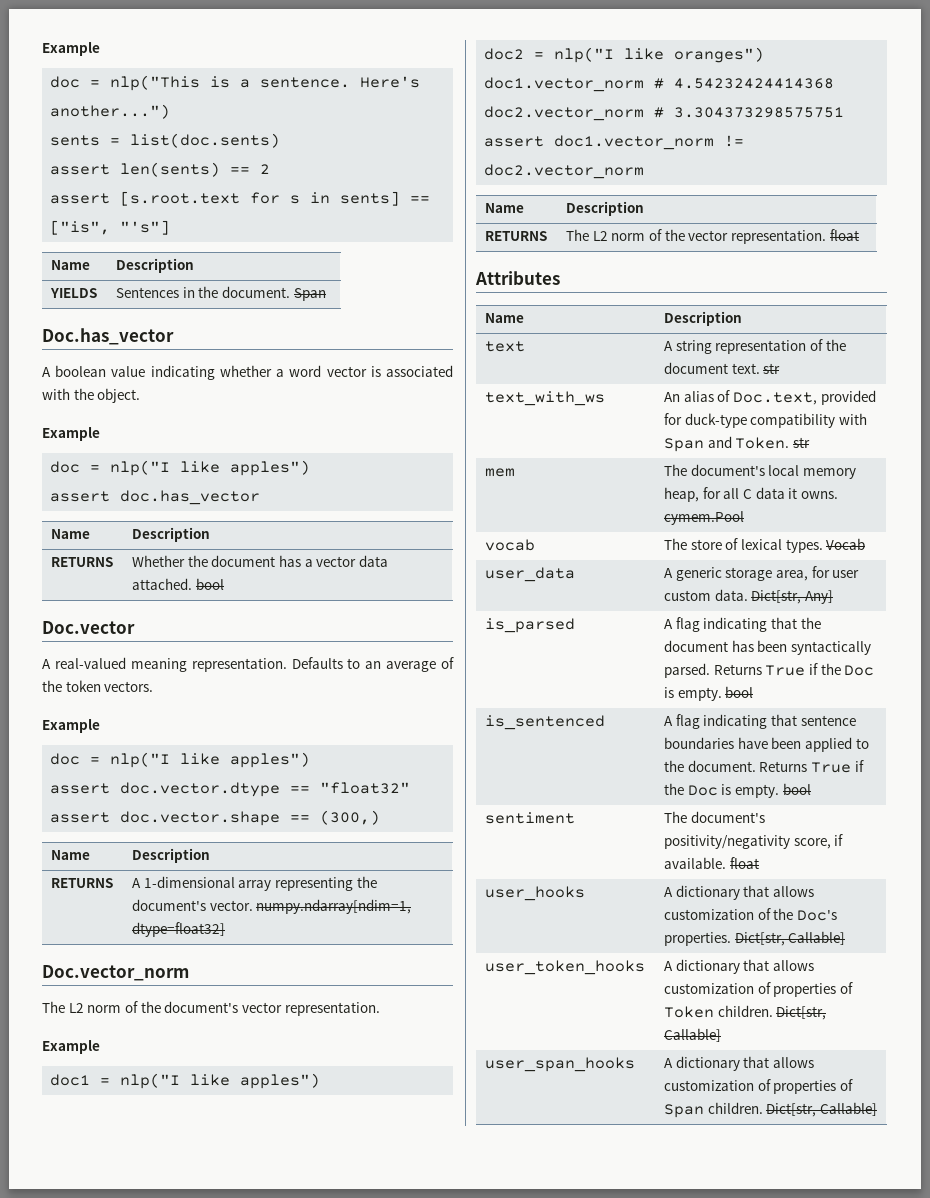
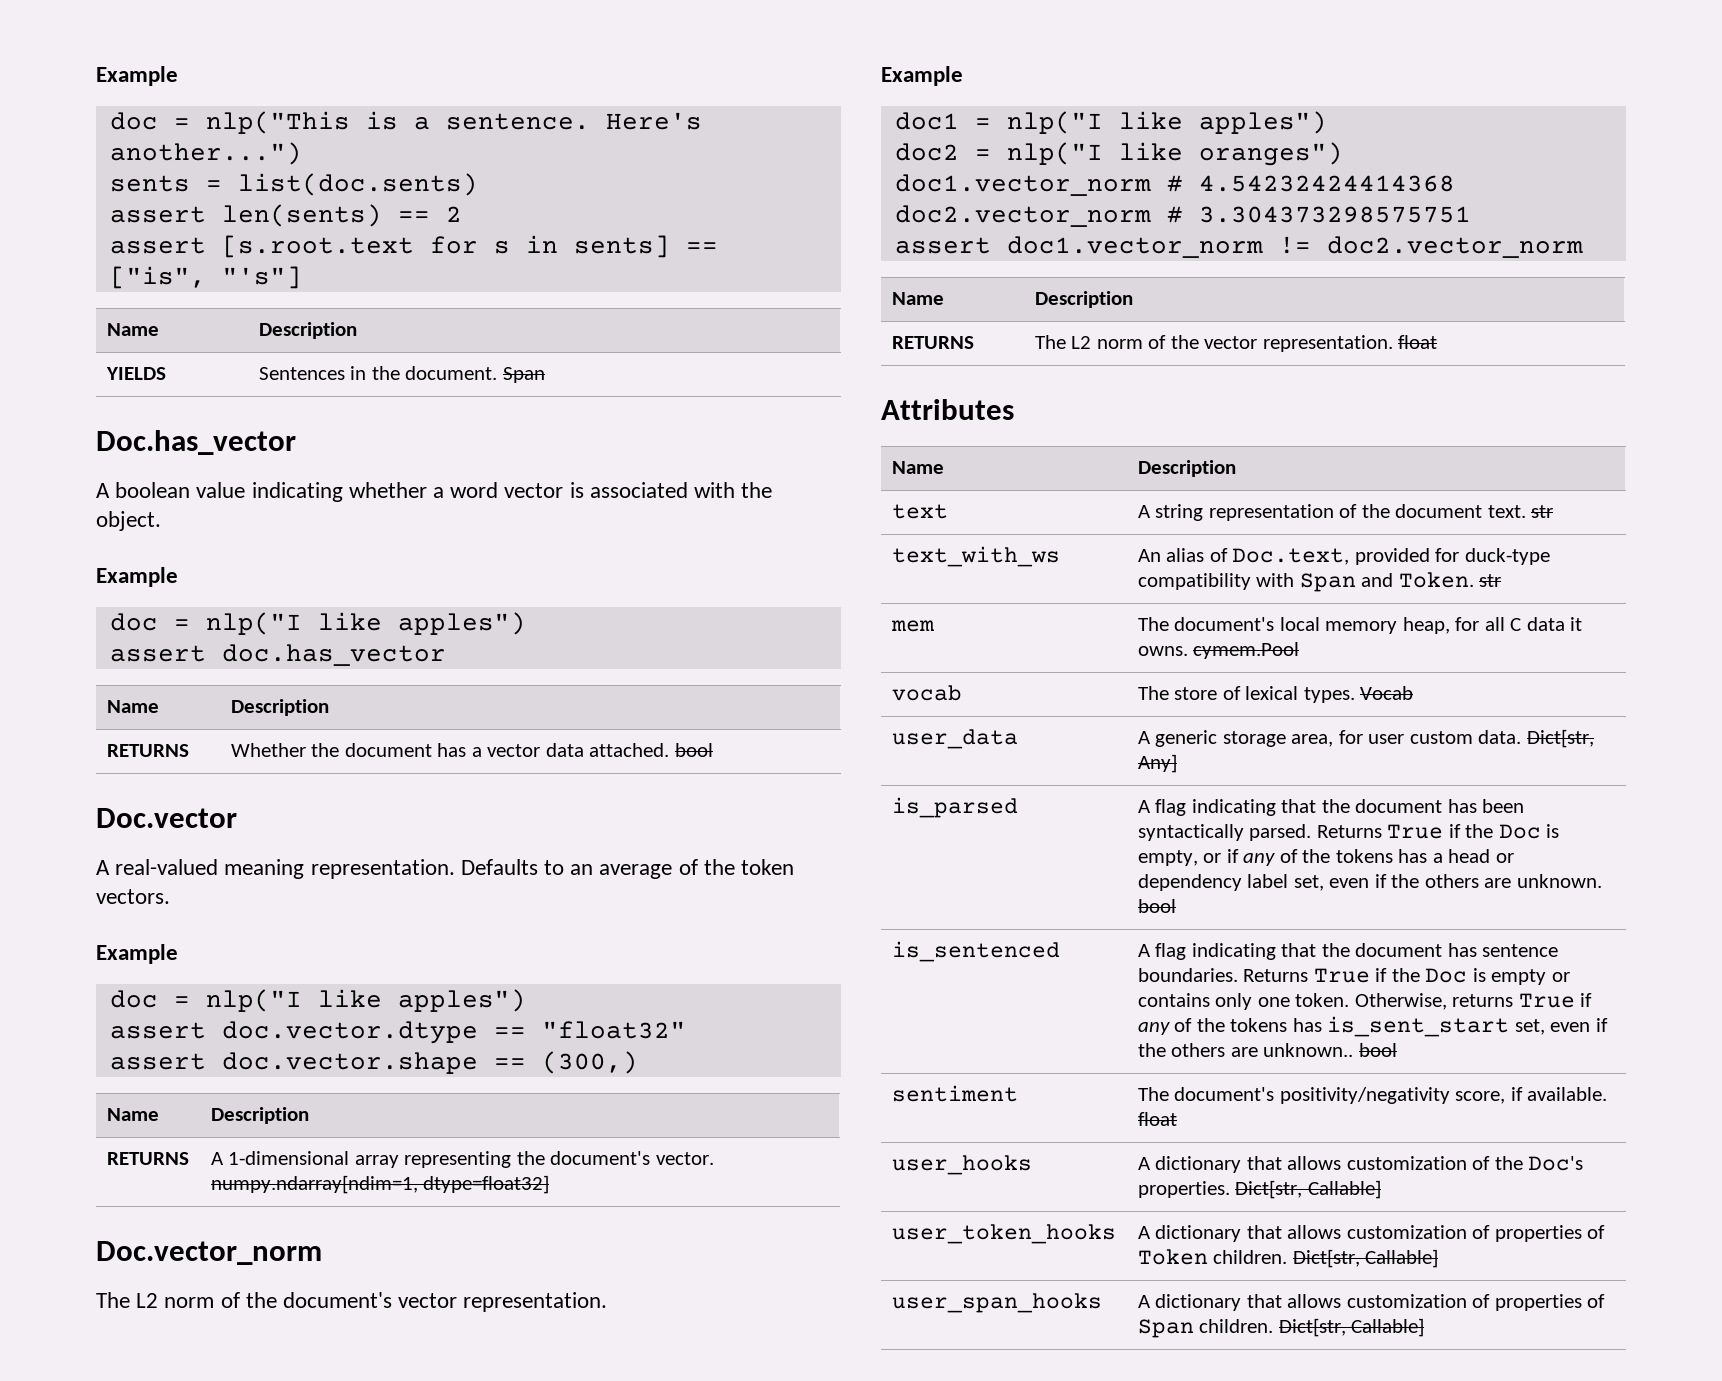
[677,687,722,701] empty. -> [1137,849,1514,866] [1137,874,1602,891] empty, or if any of the tokens has a head or dependency label set, even if the others are unknown.
[800,715,856,726] [664,737,869,752] [664,760,864,773] [664,783,780,798] sentence boundaries have been applied to the document. Returns True if the Doc is empty. -> [1321,943,1559,957] [1137,968,1570,985] [1137,993,1593,1010] [1137,1016,1608,1037] [1137,1043,1354,1057] the document has sentence boundaries. Returns True if the Doc is empty or contains only one token. Otherwise, returns True if any of the tokens has is_sent_start set, even if the others are unknown..

